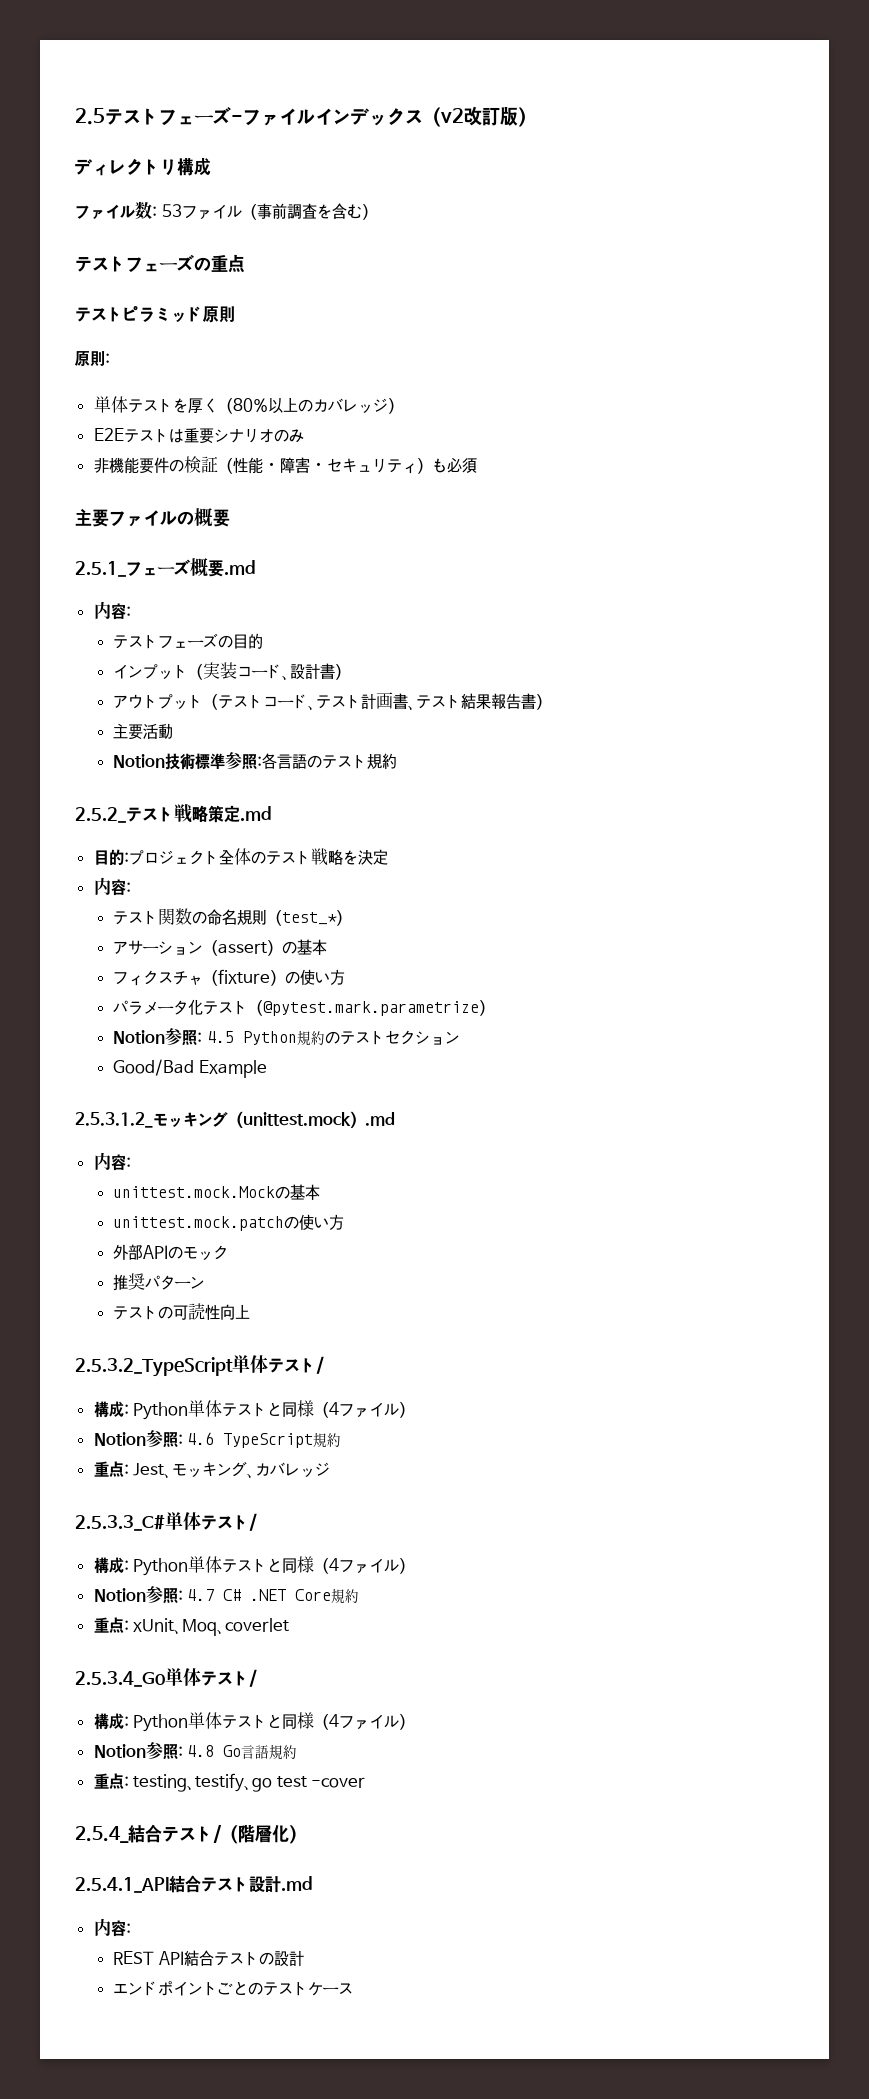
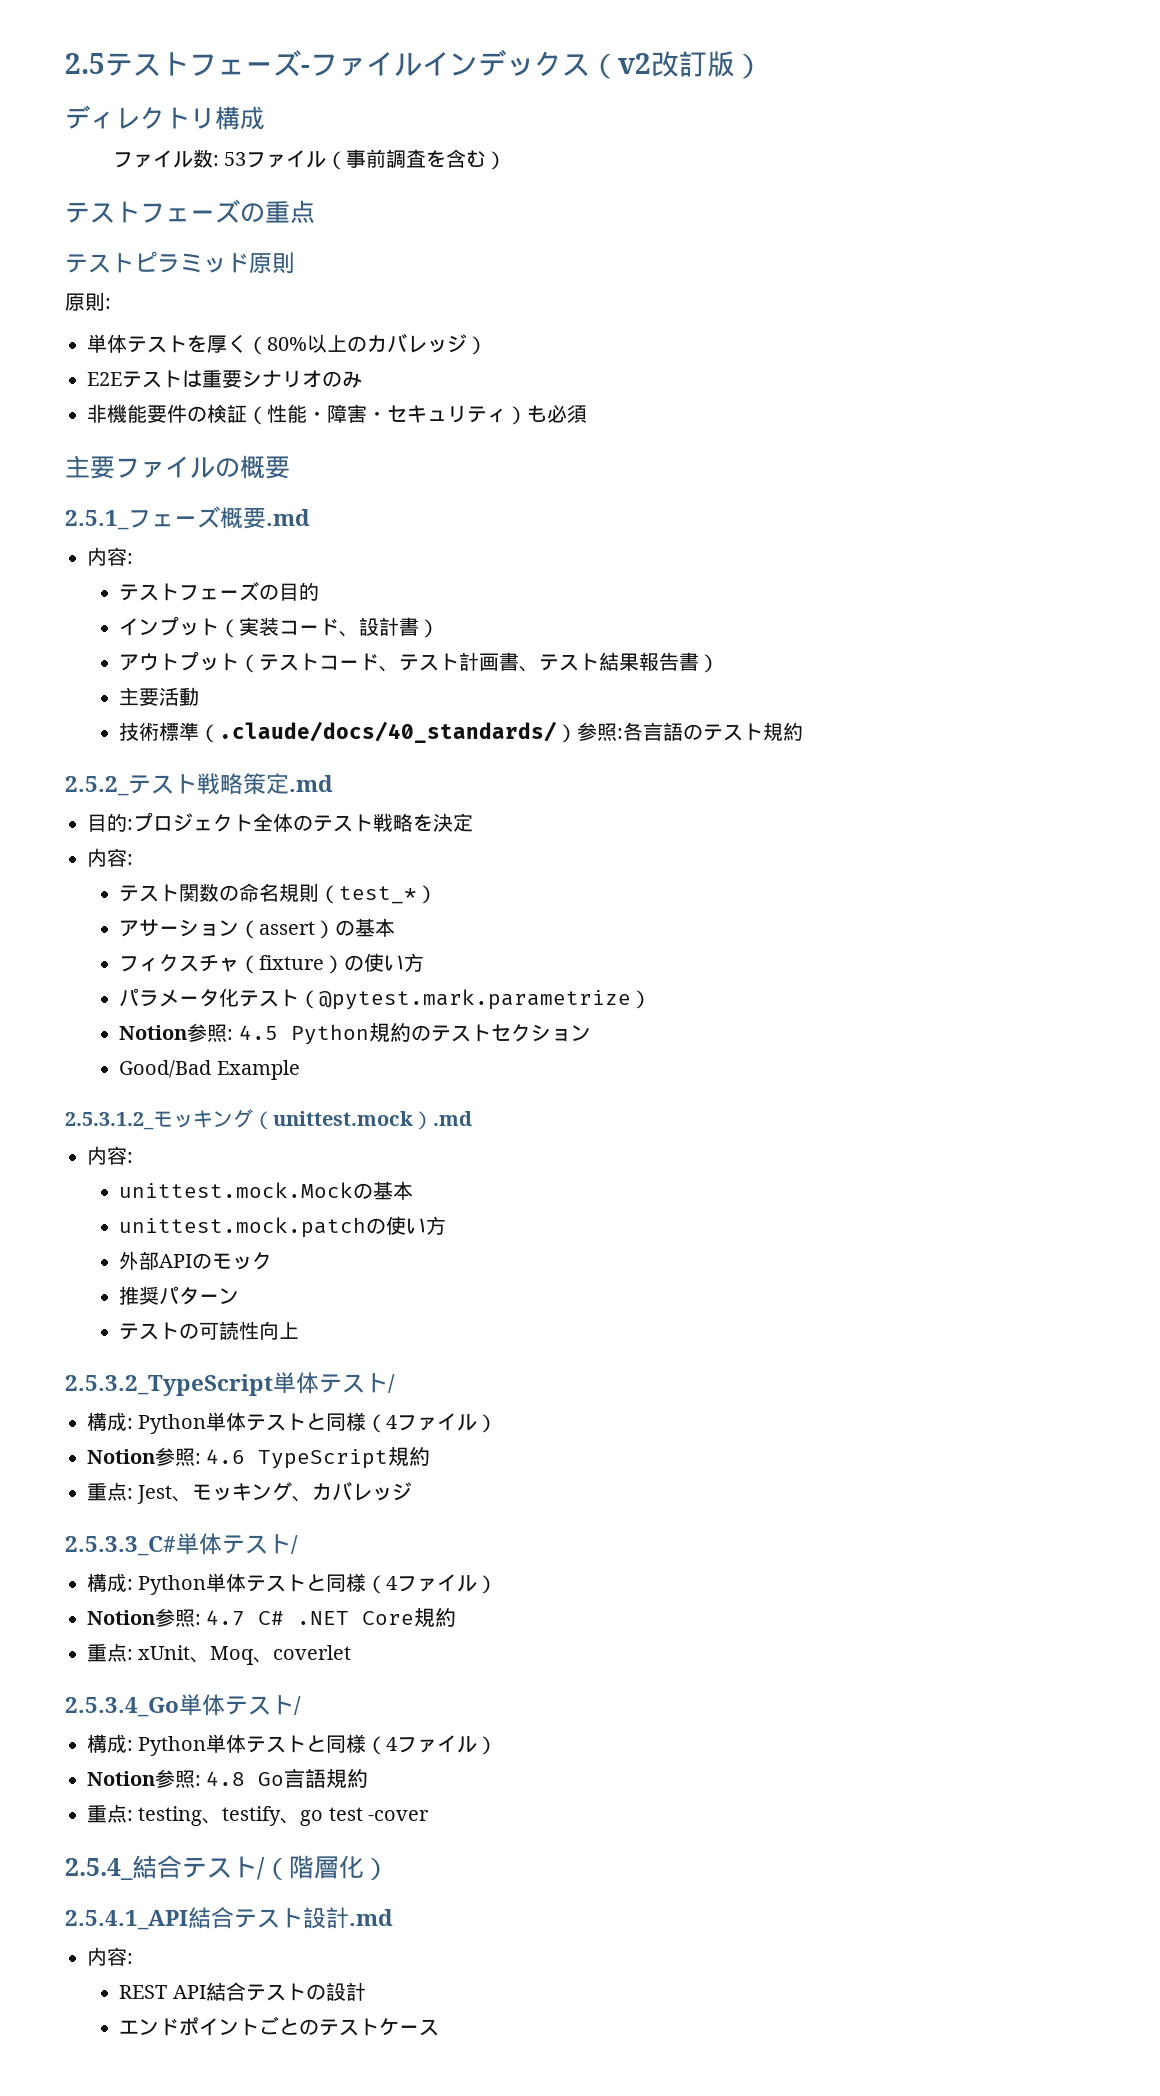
[113,754,166,768] Notion -> (200, 696) none
(226, 761) none -> [199,721,578,743] （.claude/docs/40_standards/）

